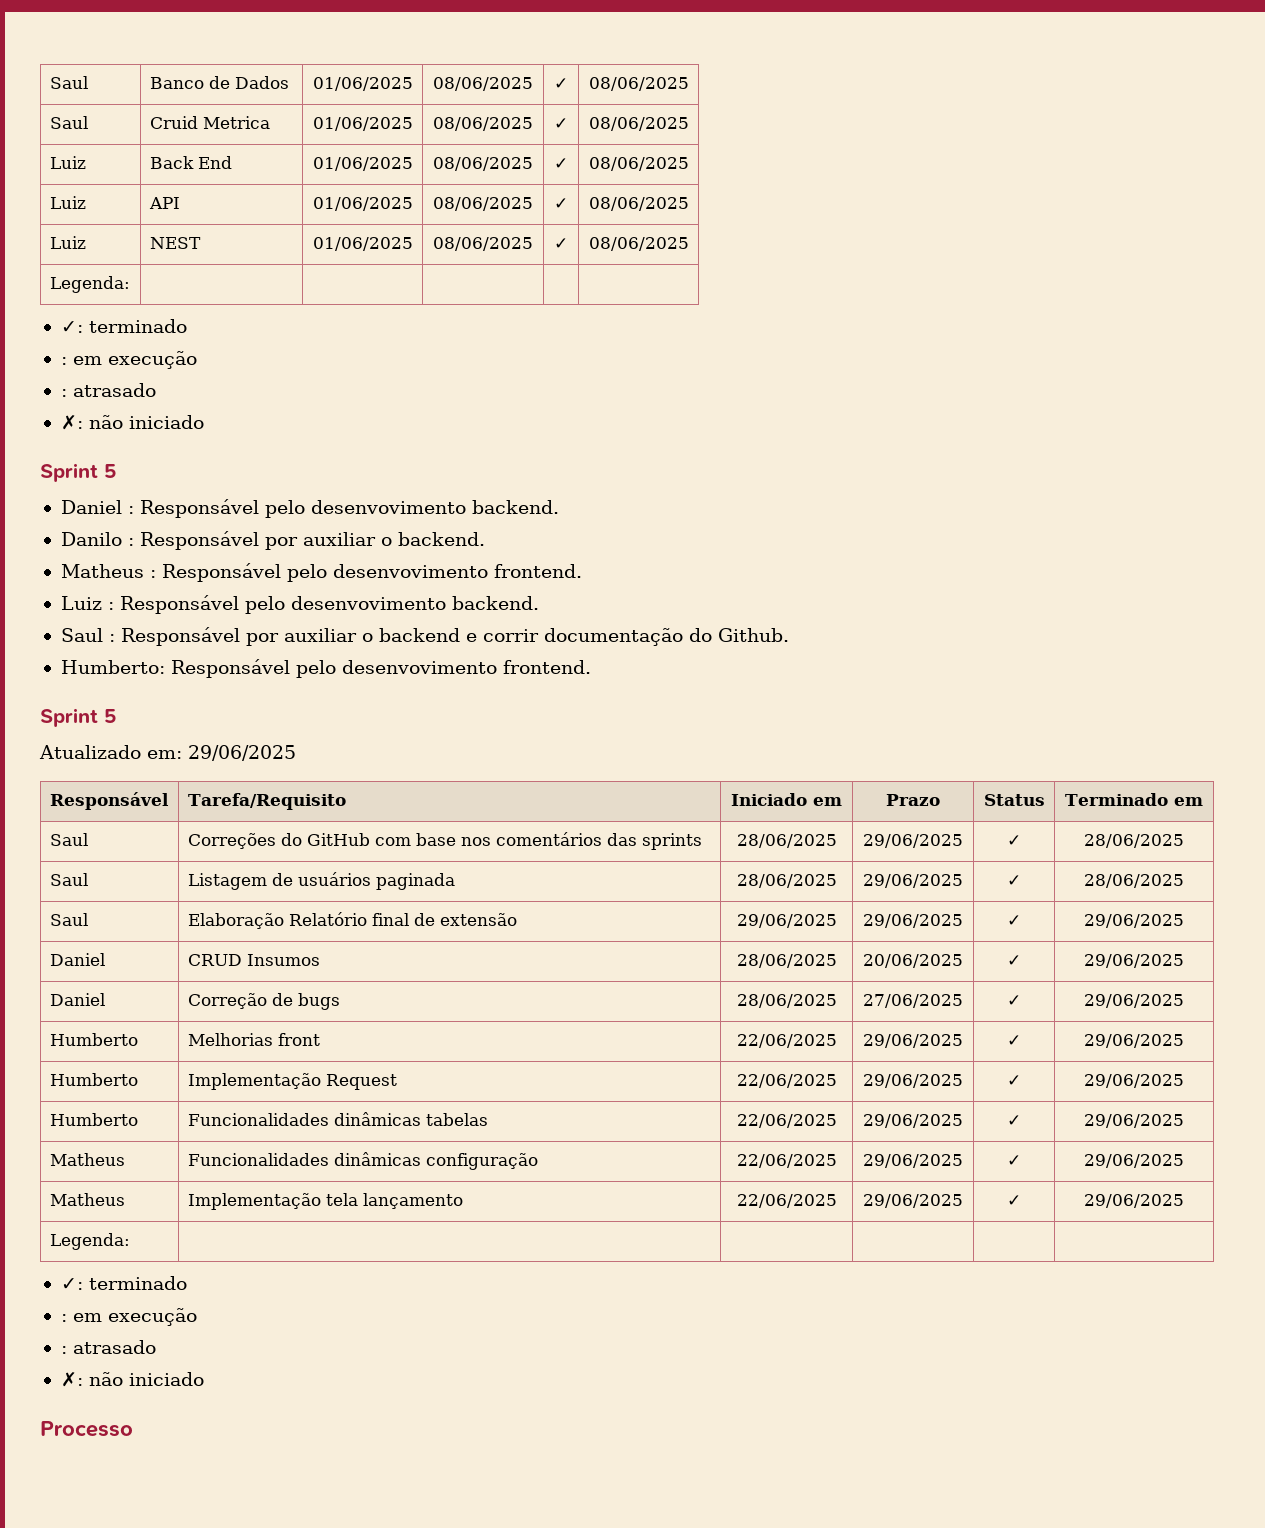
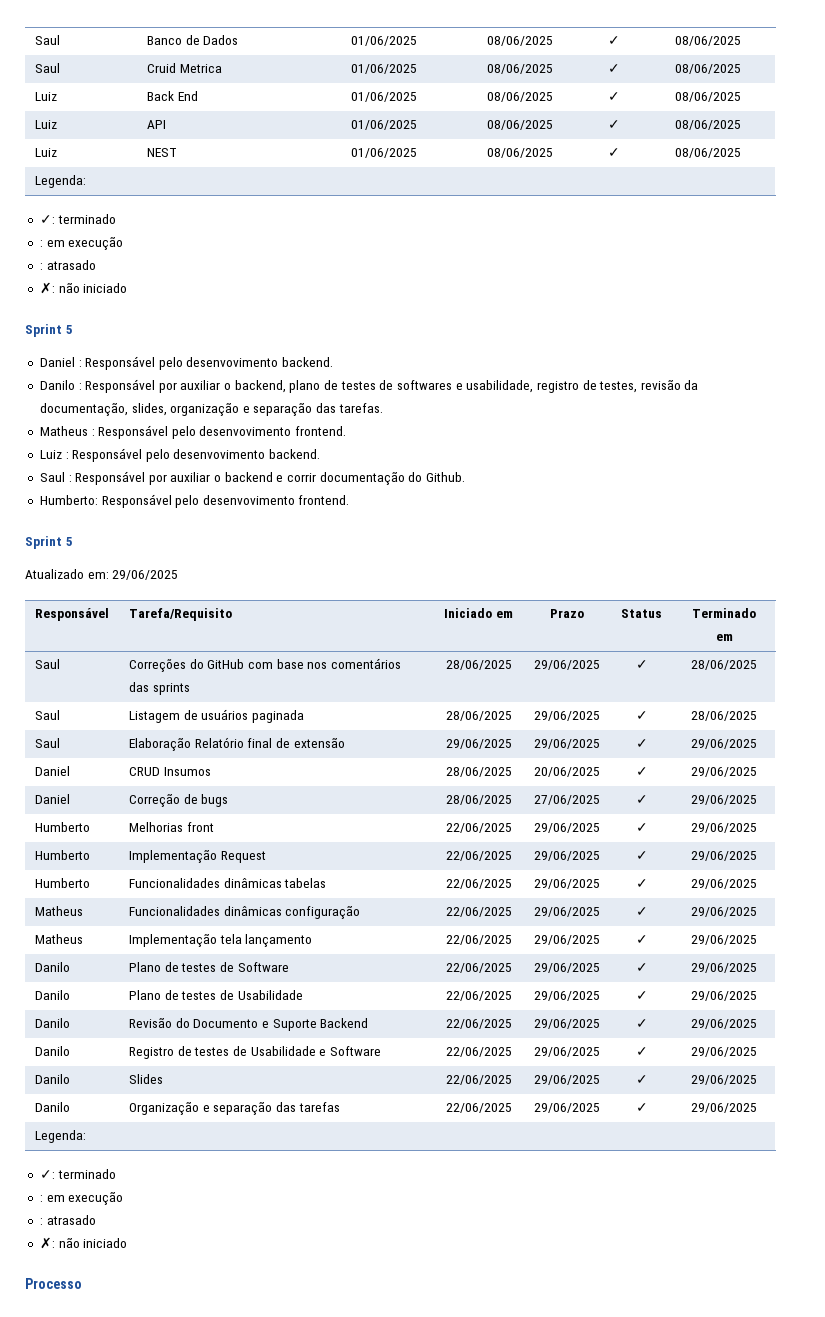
[397,532,485,546] backend. -> [234,379,699,393] [39,402,383,416] backend, plano de testes de softwares e usabilidade, registro de testes, revisão da documentação, slides, organização e separação das tarefas.
(1184, 1201) none -> [34,962,70,972] [128,962,289,972] [445,963,512,973] [534,963,600,973] [635,963,648,972] [691,963,757,973] [34,990,70,1000] [128,990,303,1000] [445,991,512,1001] [534,991,600,1001] [635,991,648,1000] [691,991,757,1001] [34,1018,70,1028] [128,1017,369,1031] [445,1019,512,1029] [534,1019,600,1029] [635,1019,648,1028] [691,1019,757,1029] [34,1046,70,1056] [128,1046,381,1059] [445,1047,512,1057] [534,1047,600,1057] [635,1047,648,1056] [691,1047,757,1057] [34,1074,70,1084] [128,1074,163,1084] [445,1075,512,1085] [534,1075,600,1085] [635,1075,648,1084] [691,1075,757,1085] [34,1102,70,1112] [128,1101,340,1115] [445,1103,512,1113] [534,1103,600,1113] [635,1103,648,1112] [691,1103,757,1113] // Danilo | Plano de testes de Software | 22/06/2025 | 29/06/2025 | ✓ | 29/06/2025 // Danilo | Plano de testes de Usabilidade | 22/06/2025 | 29/06/2025 | ✓ | 29/06/2025 // Danilo | Revisão do Documento e Suporte Backend | 22/06/2025 | 29/06/2025 | ✓ | 29/06/2025 // Danilo | Registro de testes de Usabilidade e Software | 22/06/2025 | 29/06/2025 | ✓ | 29/06/2025 // Danilo | Slides | 22/06/2025 | 29/06/2025 | ✓ | 29/06/2025 // Danilo | Organização e separação das tarefas | 22/06/2025 | 29/06/2025 | ✓ | 29/06/2025

